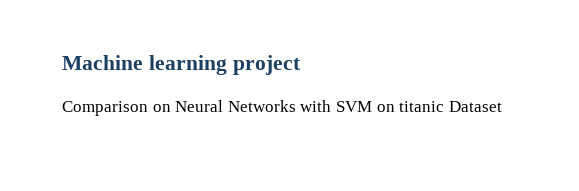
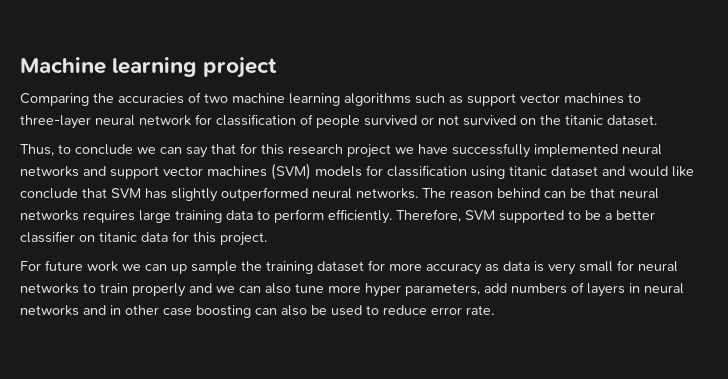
[62,100,502,116] Comparison on Neural Networks with SVM on titanic Dataset -> [20,92,641,106] [20,114,657,129] [20,143,662,158] [20,163,694,180] [20,187,659,202] [20,209,655,224] [20,231,267,246] [20,260,678,275] [20,282,684,297] [20,305,494,318] Comparing the accuracies of two machine learning algorithms such as support vector machines to three-layer neural network for classification of people survived or not survived on the titanic dataset. // Thus, to conclude we can say that for this research project we have successfully implemented neural networks and support vector machines (SVM) models for classification using titanic dataset and would like conclude that SVM has slightly outperformed neural networks. The reason behind can be that neural networks requires large training data to perform efficiently. Therefore, SVM supported to be a better classifier on titanic data for this project. // For future work we can up sample the training dataset for more accuracy as data is very small for neural networks to train properly and we can also tune more hyper parameters, add numbers of layers in neural networks and in other case boosting can also be used to reduce error rate.

